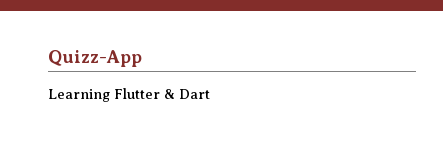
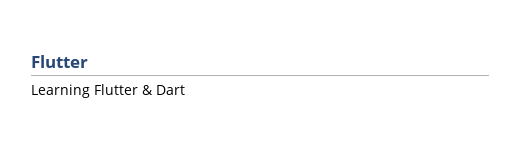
[48,50,142,67] Quizz-App -> [31,55,88,68] Flutter

